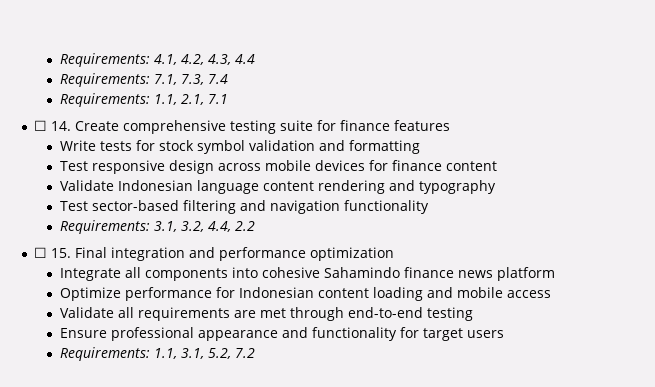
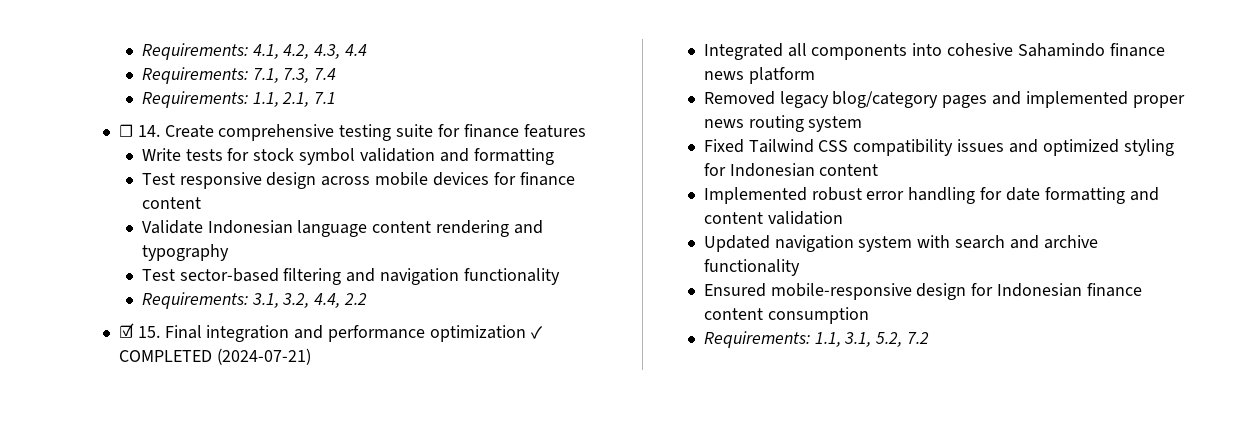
[34,247,48,258] ☐ -> [118,323,134,338] ☑
[59,268,121,281] // Integrate -> [530,326,543,339] [118,348,311,365] [703,43,783,60] ✓ COMPLETED (2024-07-21) // Integrated
[59,287,551,301] [59,307,473,321] [59,327,504,341] Optimize performance for Indonesian content loading and mobile access // Validate all requirements are met through end-to-end testing // Ensure professional appearance and functionality for target users -> [703,91,1185,108] [703,115,863,132] [703,139,1174,156] [703,163,879,177] [703,187,1159,204] [703,211,843,225] [703,235,1098,252] [703,259,800,276] [703,283,1143,300] [703,307,869,324] Removed legacy blog/category pages and implemented proper news routing system // Fixed Tailwind CSS compatibility issues and optimized styling for Indonesian content // Implemented robust error handling for date formatting and content validation // Updated navigation system with search and archive functionality // Ensured mobile-responsive design for Indonesian finance content consumption

